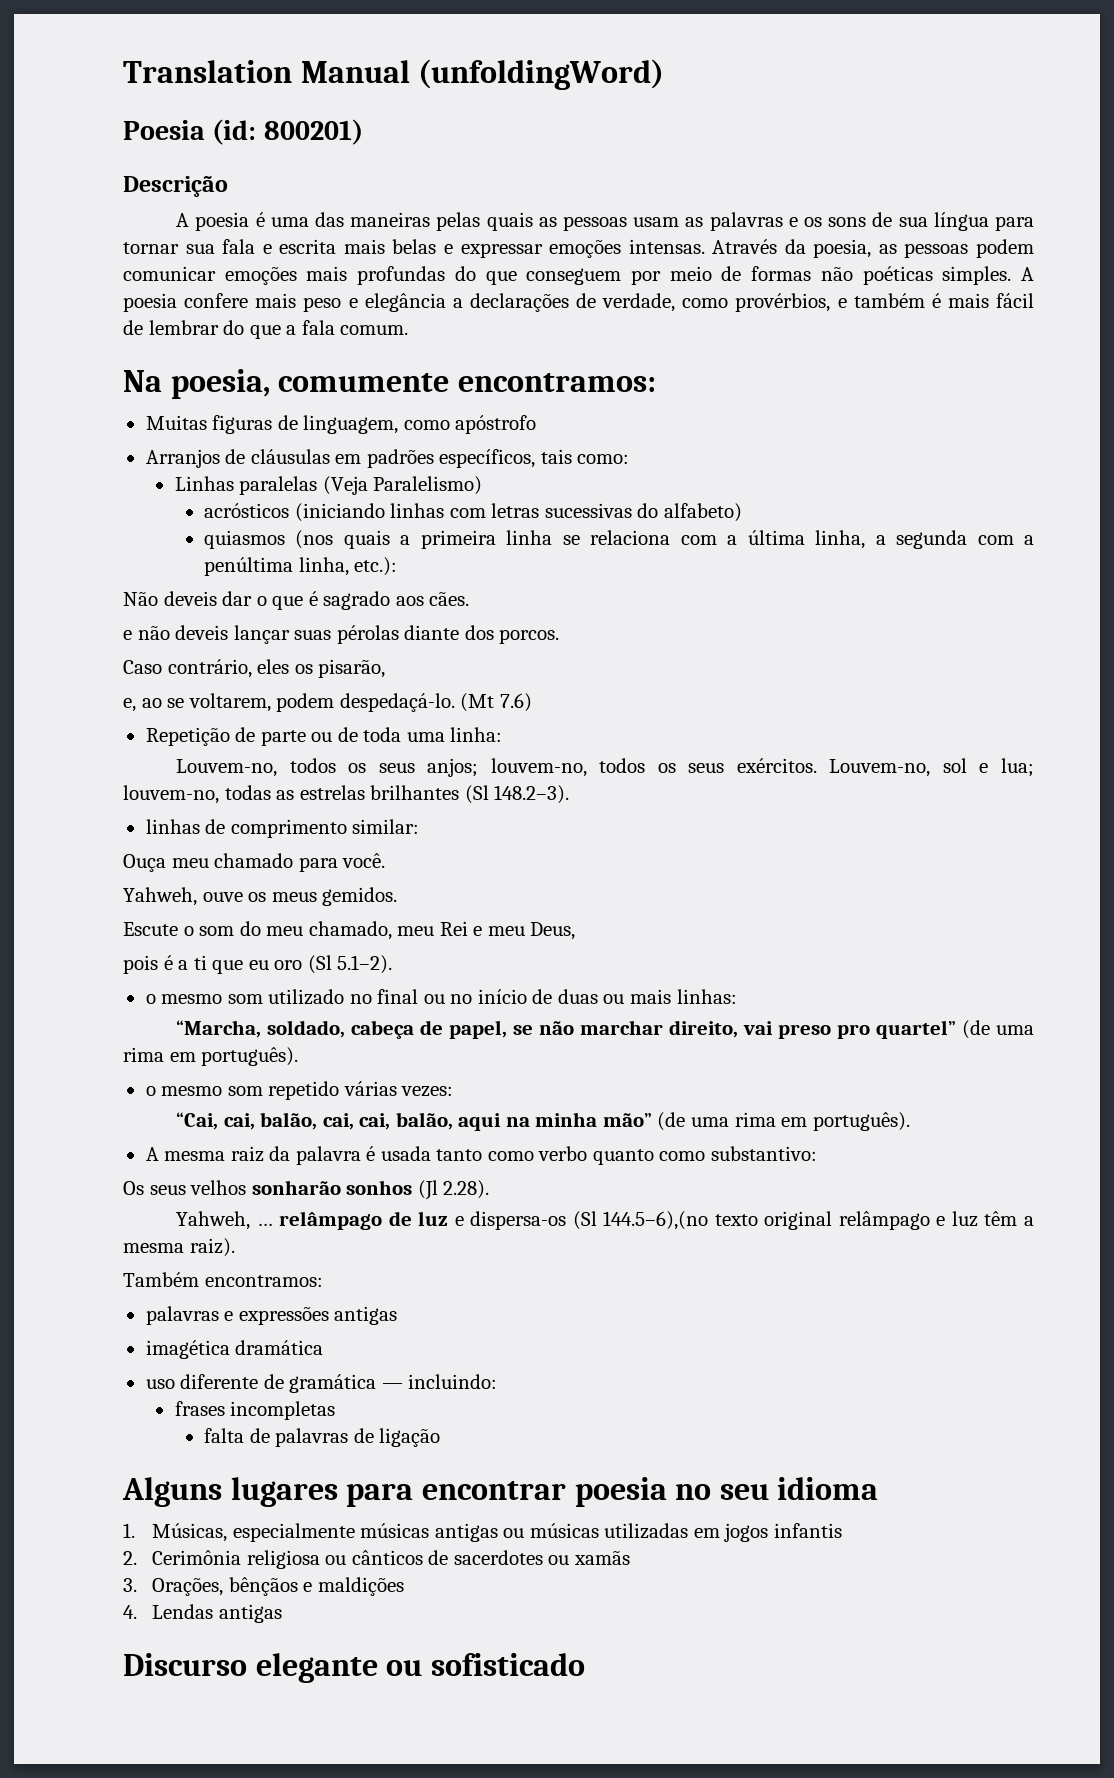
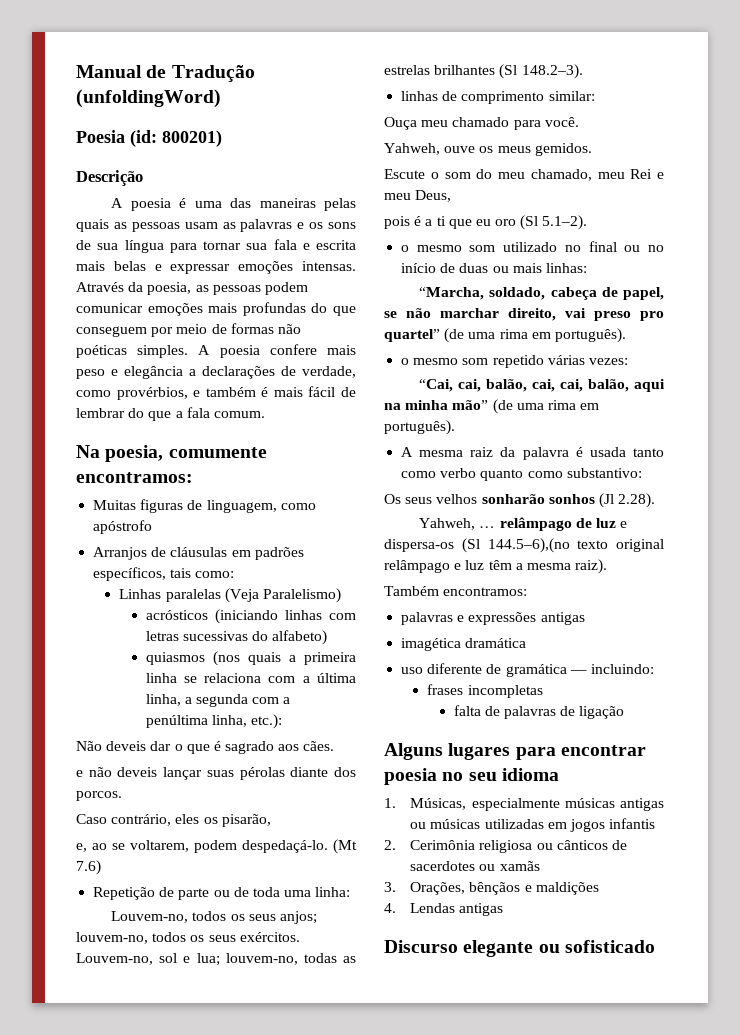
[123,60,410,83] Translation Manual -> [76,65,255,82] Manual de Tradução

